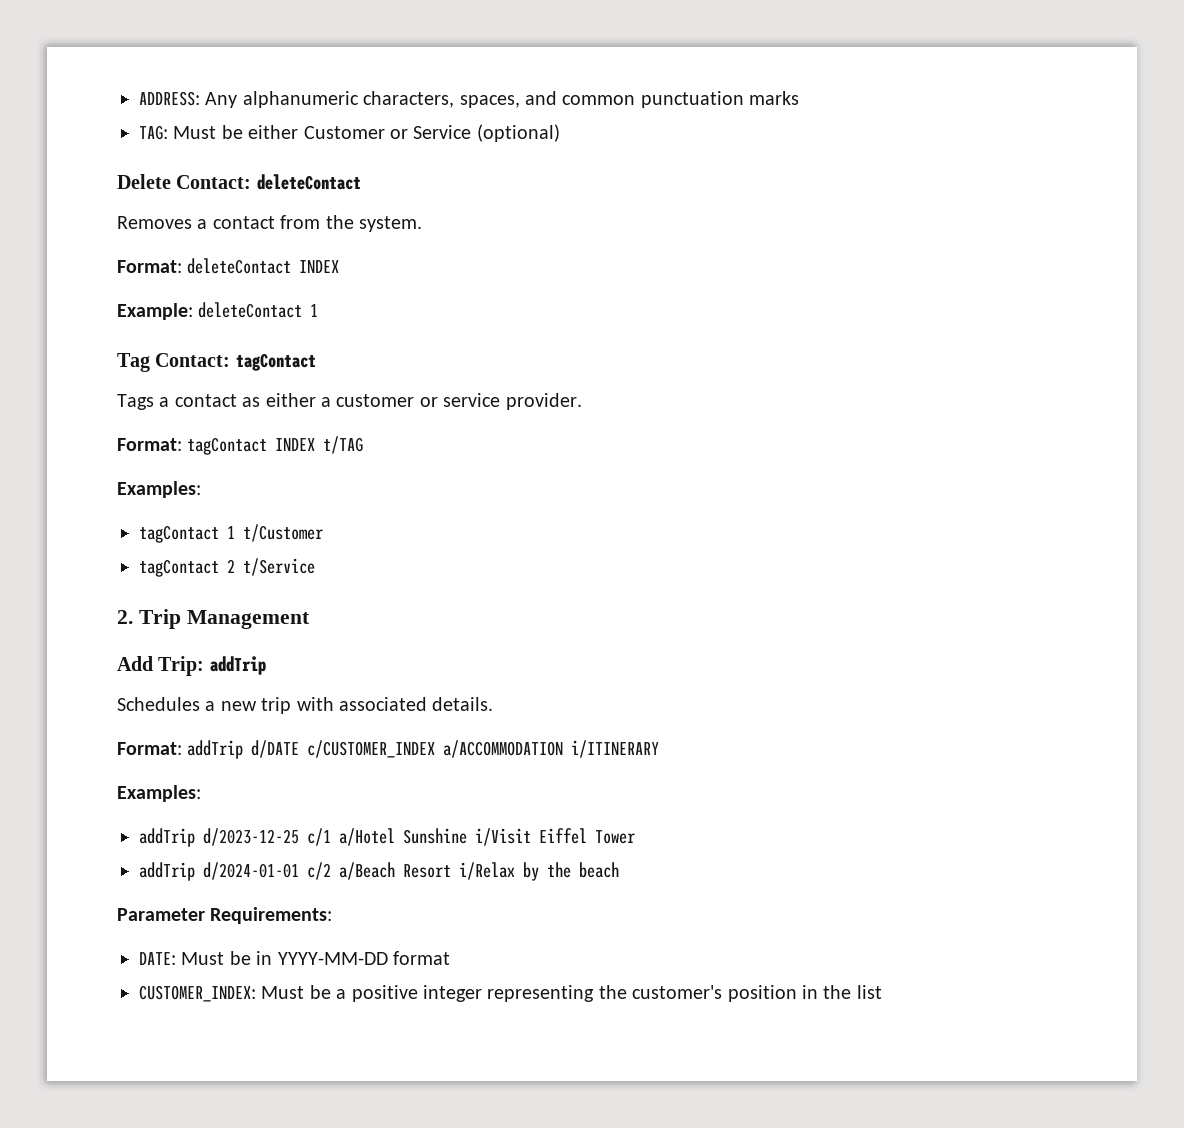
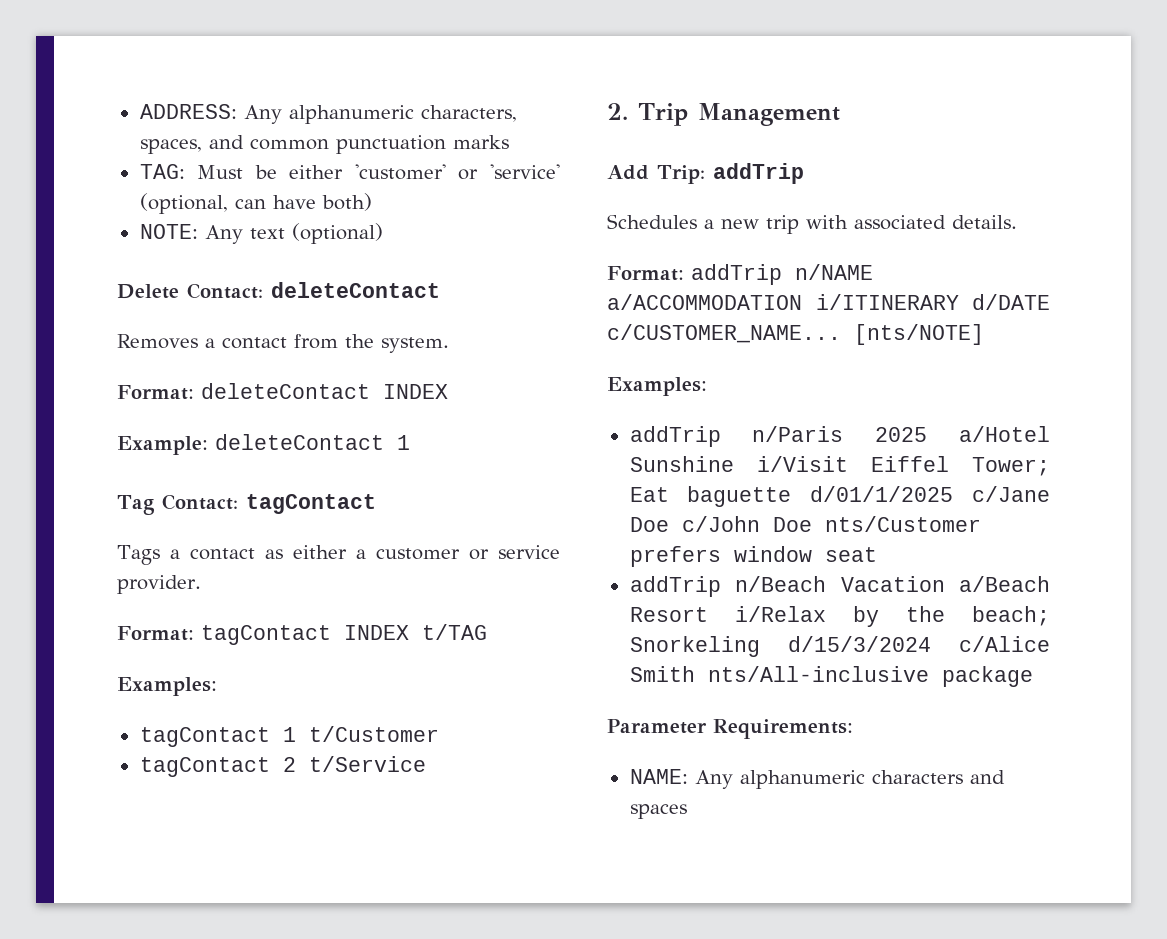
[303,125,472,139] Customer or Service -> [354,164,560,180] [139,193,372,214] [139,224,285,244] 'customer' or 'service' (optional, can have both) // NOTE: Any text
[251,740,436,758] d/DATE c/CUSTOMER_INDEX -> [795,264,873,280] n/NAME
(660, 749) none -> [972,294,1050,310] [607,324,984,345] d/DATE c/CUSTOMER_NAME... [nts/NOTE]
[203,828,331,846] d/2023-12-25 c/1 -> [752,426,928,442] n/Paris 2025
[595,830,635,844] [139,862,331,881] Tower // addTrip d/2024-01-01 c/2 -> [972,457,1050,476] [629,486,1050,507] [629,516,981,532] [629,546,877,567] [629,576,945,597] Tower; Eat baguette d/01/1/2025 c/Jane Doe c/John Doe nts/Customer prefers window seat // addTrip n/Beach Vacation
[579,862,619,878] [117,907,333,924] [139,951,450,965] [139,985,882,1002] beach // Parameter Requirements: // DATE: Must be in YYYY-MM-DD format // CUSTOMER_INDEX: Must be a positive integer representing the customer's position in the list -> [972,606,1050,626] [629,636,1050,657] [629,666,1033,687] [607,719,853,739] [629,769,1005,789] [629,804,687,819] beach; Snorkeling d/15/3/2024 c/Alice Smith nts/All-inclusive package // Parameter Requirements: // NAME: Any alphanumeric characters and spaces

